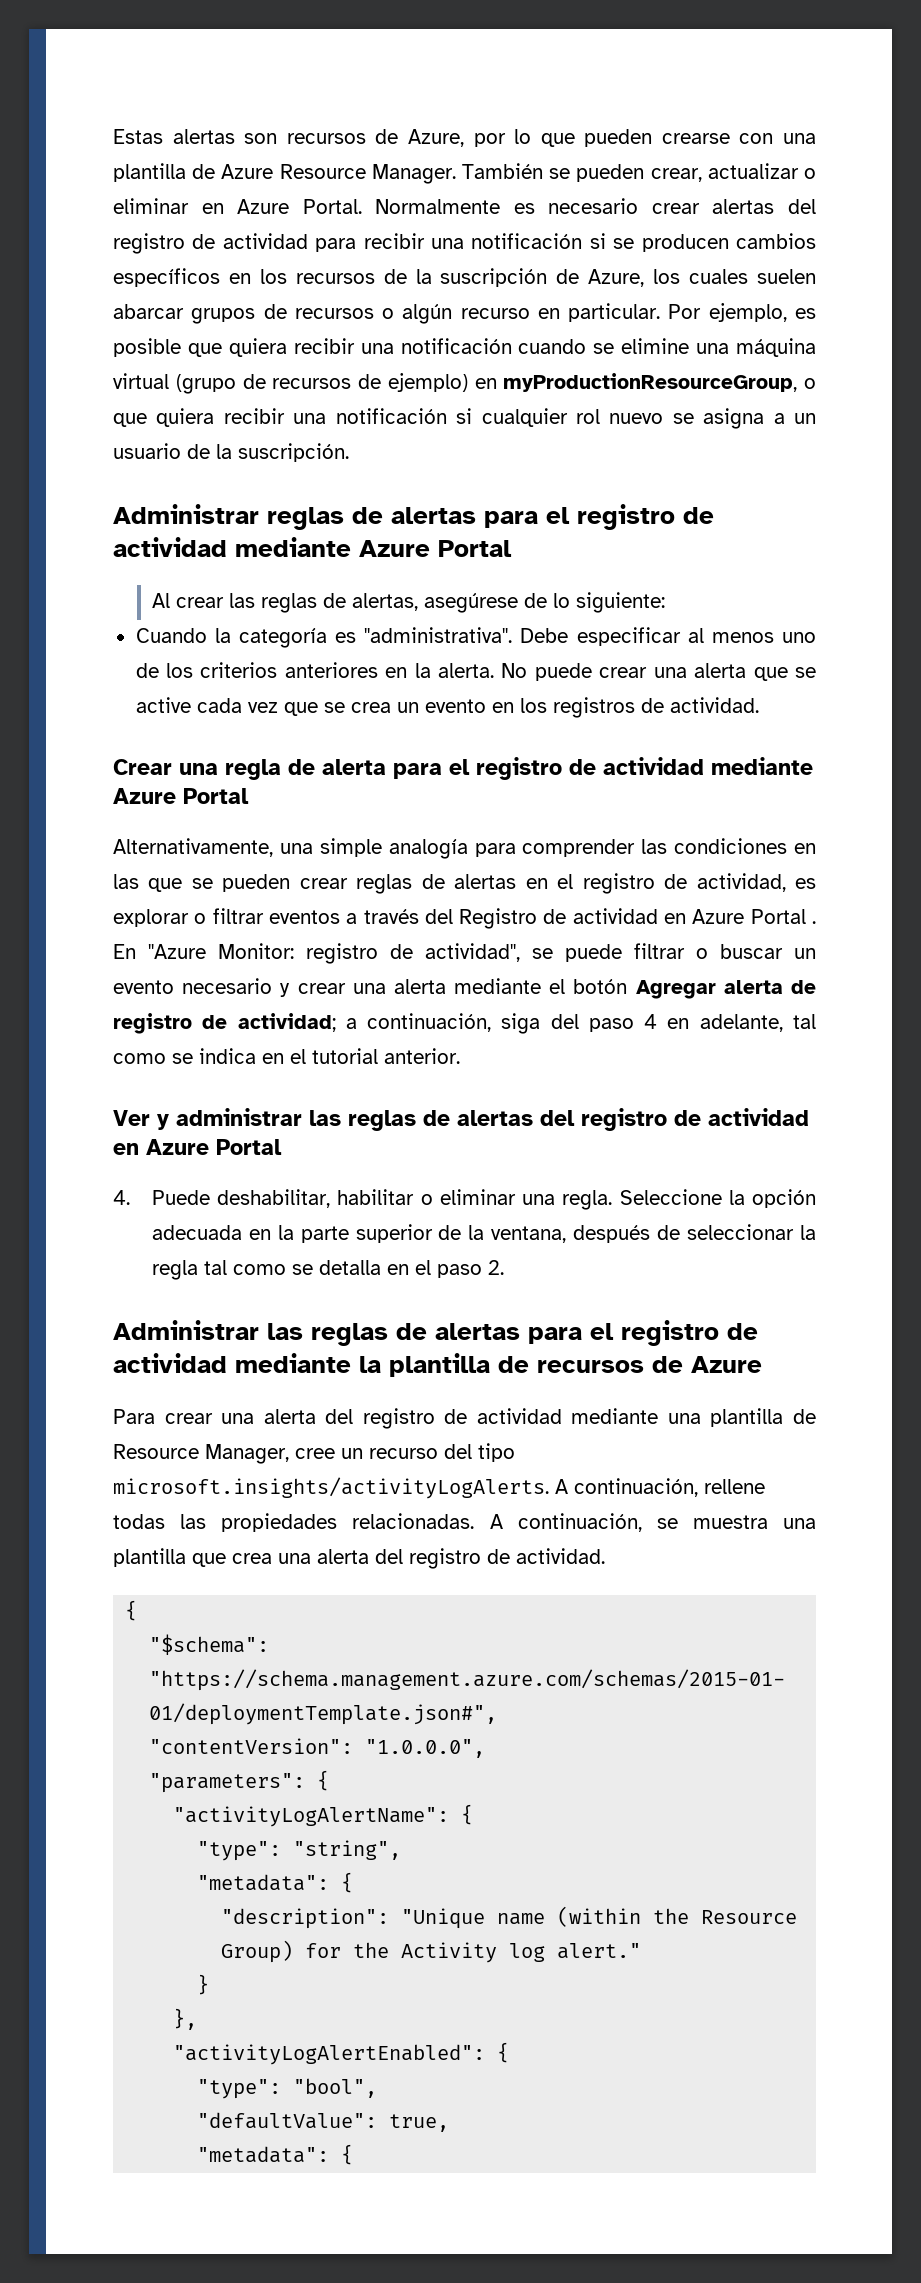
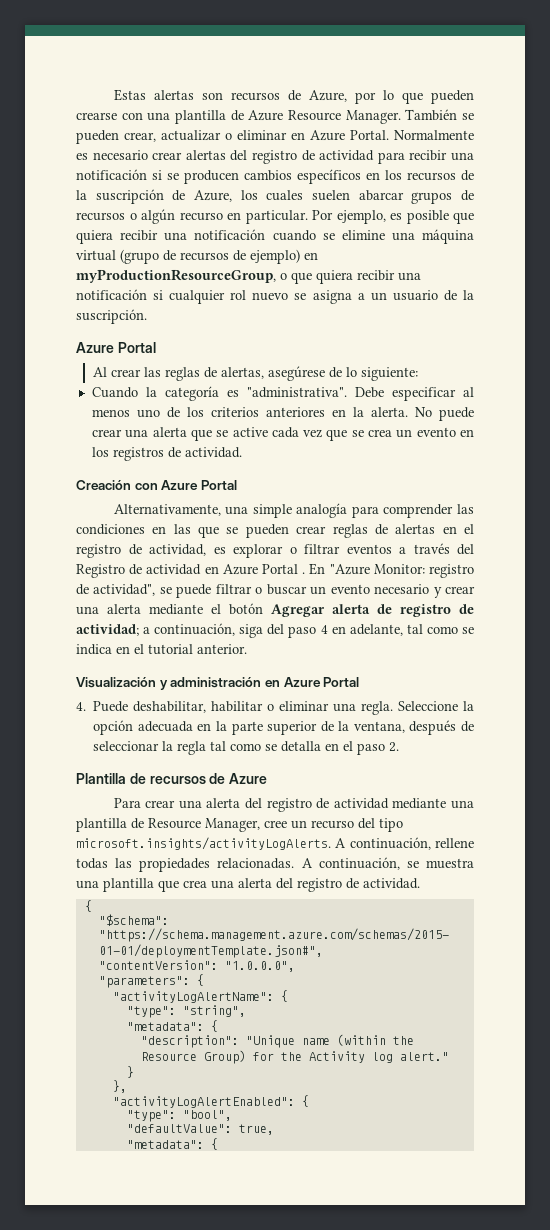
[113,504,714,530] [113,537,351,557] Administrar reglas de alertas para el registro de actividad mediante -> (147, 316) none
[113,757,813,780] Crear una regla de alerta para el registro de actividad mediante -> [76,480,158,490] Creación con
[113,1108,809,1131] Ver y administrar las reglas de alertas del registro de actividad -> [76,677,262,690] Visualización y administración
[113,1320,758,1346] [113,1353,490,1377] Administrar las reglas de alertas para el registro de actividad mediante la plantilla -> [76,773,126,784] Plantilla

